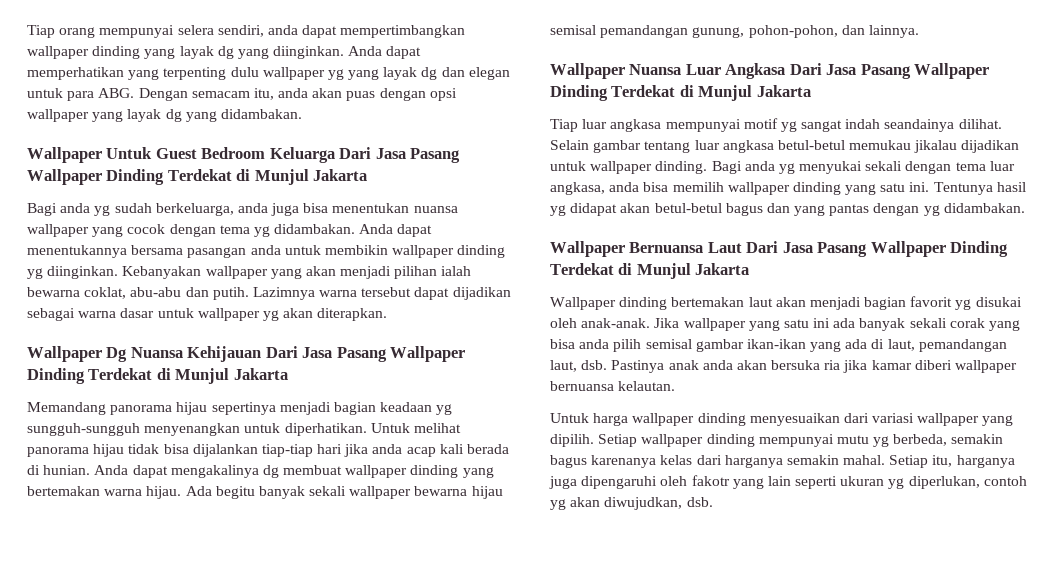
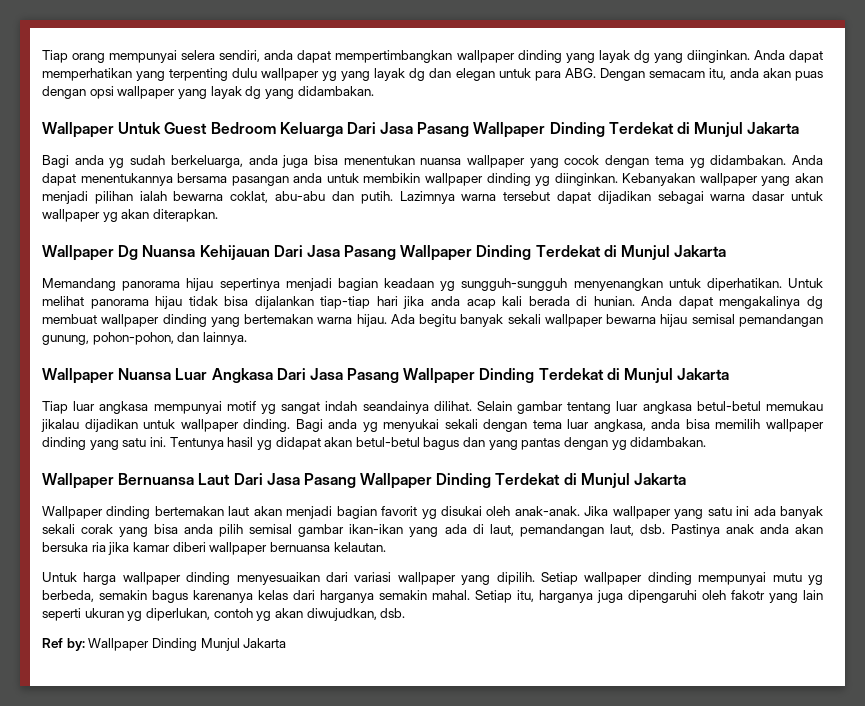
(713, 502) none -> [42,638,287,651] // Ref by: Wallpaper Dinding Munjul Jakarta

